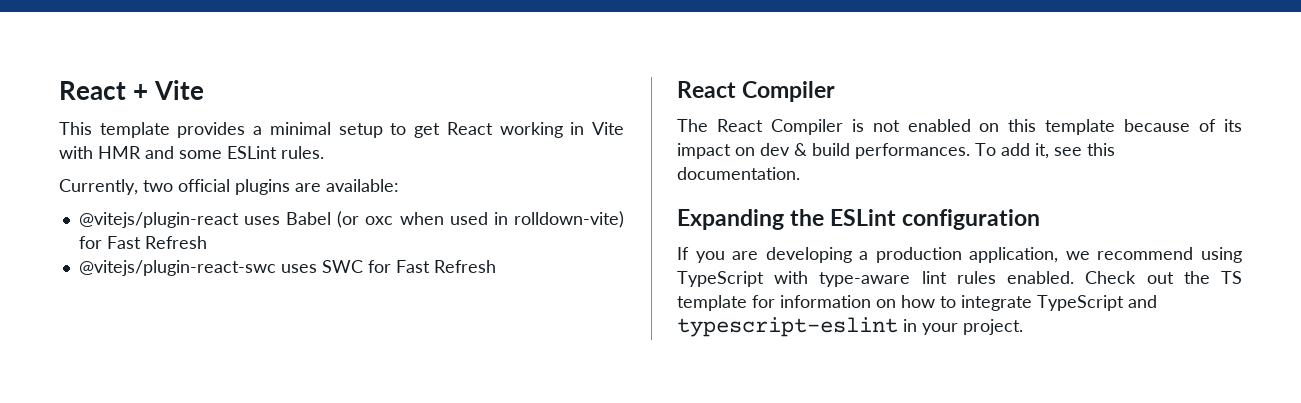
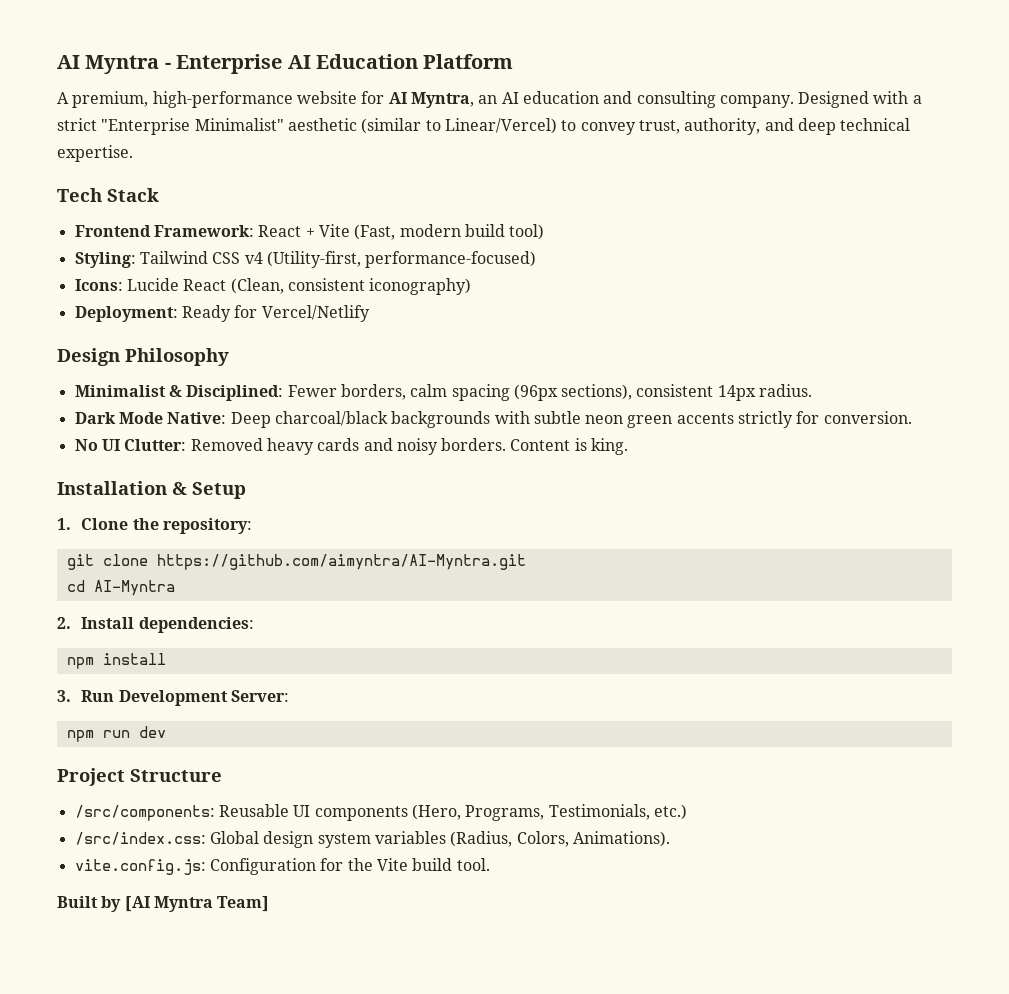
[59,80,204,100] [59,122,625,138] [59,146,324,159] [59,179,399,195] [78,211,624,228] [78,236,207,249] [78,260,496,276] [677,81,836,102] [677,119,1242,135] [677,143,1115,159] [677,167,800,180] [677,209,1041,230] [677,247,1242,263] [677,271,1242,287] [677,295,1157,311] [677,317,1023,337] React + Vite // This template provides a minimal setup to get React working in Vite with HMR and some ESLint rules. // Currently, two official plugins are available: // @vitejs/plugin-react uses Babel (or oxc when used in rolldown-vite) for Fast Refresh // @vitejs/plugin-react-swc uses SWC for Fast Refresh // React Compiler // The React Compiler is not enabled on this template because of its impact on dev & build performances. To add it, see this documentation. // Expanding the ESLint configuration // If you are developing a production application, we recommend using TypeScript with type-aware lint rules enabled. Check out the TS template for information on how to integrate TypeScript and typescript-eslint in your project. -> [57,54,514,74] [57,91,922,108] [57,118,911,135] [57,145,133,162] [57,188,159,202] [74,224,545,240] [74,251,537,268] [74,278,472,295] [74,305,370,322] [57,348,229,366] [74,384,813,401] [74,411,912,428] [74,438,629,455] [57,481,246,499] [57,518,252,534] [66,554,526,570] [66,580,175,596] [57,617,254,633] [66,653,166,669] [57,690,289,706] [66,726,166,742] [57,768,222,786] [74,804,687,821] [74,831,670,848] [74,858,490,875] [57,896,270,912] AI Myntra - Enterprise AI Education Platform // A premium, high-performance website for AI Myntra, an AI education and consulting company. Designed with a strict "Enterprise Minimalist" aesthetic (similar to Linear/Vercel) to convey trust, authority, and deep technical expertise. // Tech Stack // Frontend Framework: React + Vite (Fast, modern build tool) // Styling: Tailwind CSS v4 (Utility-first, performance-focused) // Icons: Lucide React (Clean, consistent iconography) // Deployment: Ready for Vercel/Netlify // Design Philosophy // Minimalist & Disciplined: Fewer borders, calm spacing (96px sections), consistent 14px radius. // Dark Mode Native: Deep charcoal/black backgrounds with subtle neon green accents strictly for conversion. // No UI Clutter: Removed heavy cards and noisy borders. Content is king. // Installation & Setup // 1. Clone the repository: // git clone https://github.com/aimyntra/AI-Myntra.git // cd AI-Myntra // 2. Install dependencies: // npm install // 3. Run Development Server: // npm run dev // Project Structure // /src/components: Reusable UI components (Hero, Programs, Testimonials, etc.) // /src/index.css: Global design system variables (Radius, Colors, Animations). // vite.config.js: Configuration for the Vite build tool. // Built by [AI Myntra Team]

